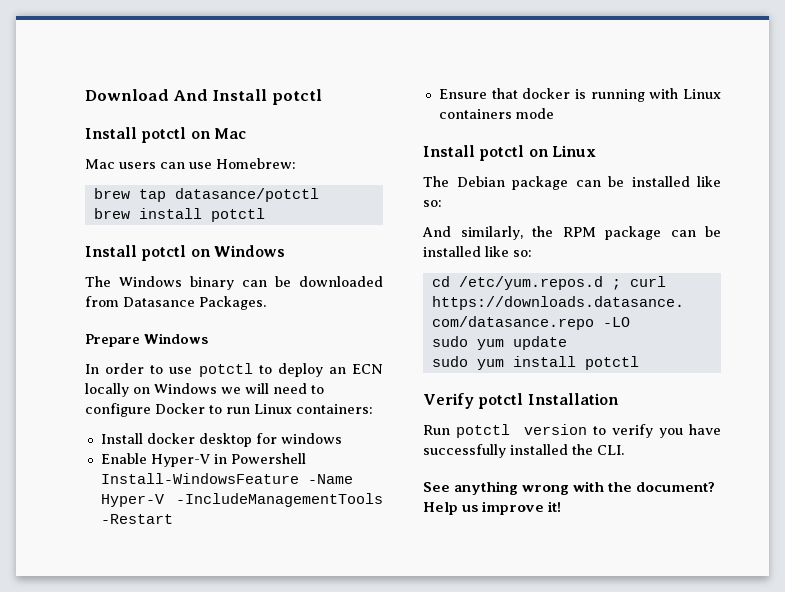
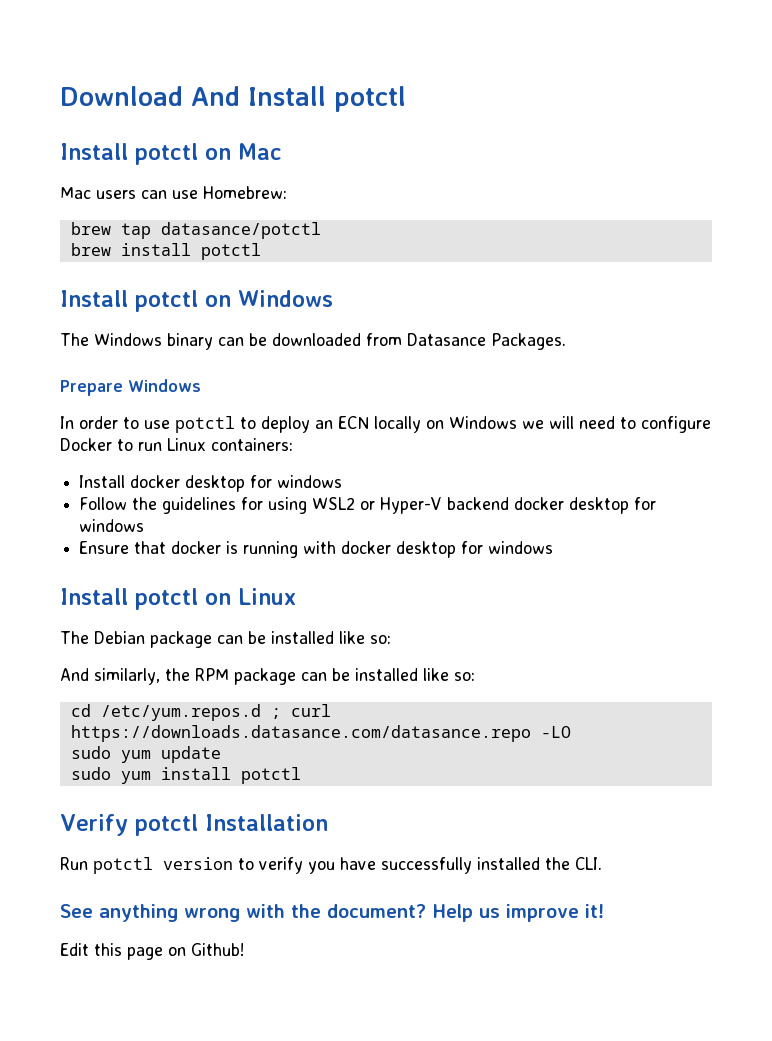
[100,453,306,467] [100,473,353,484] [100,493,383,507] [100,514,173,524] Enable Hyper-V in Powershell Install-WindowsFeature -Name Hyper-V -IncludeManagementTools -Restart -> [79,497,657,514] [79,519,145,532] Follow the guidelines for using WSL2 or Hyper-V backend docker desktop for windows
[683,89,721,99] [438,108,554,119] Linux containers mode -> [341,541,554,558] docker desktop for windows
(562, 506) none -> [60,943,244,960] // Edit this page on Github!

